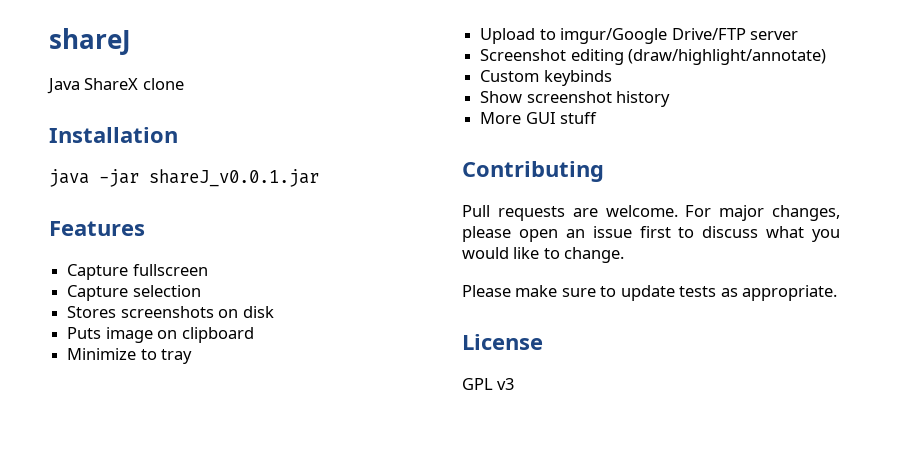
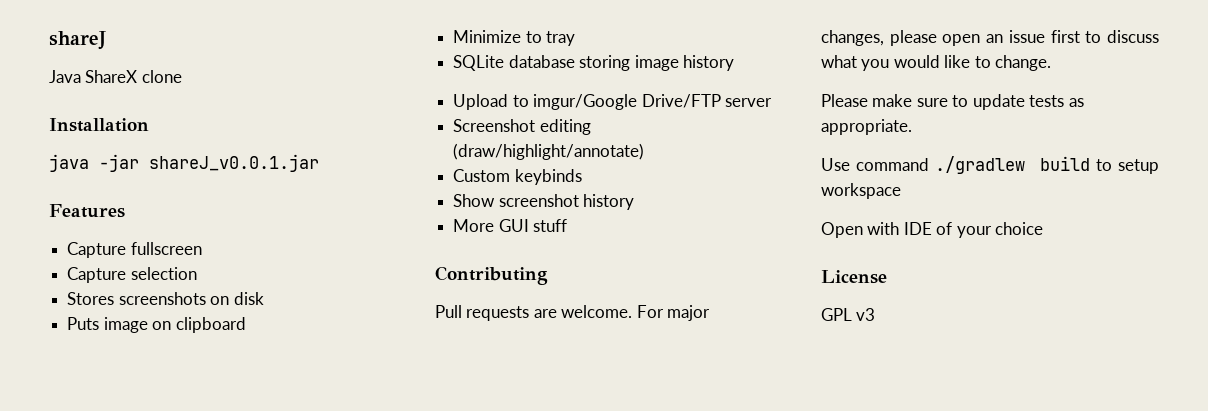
(193, 356) none -> [453,55,734,71] // SQLite database storing image history
(838, 293) none -> [821,156,1159,174] [821,183,901,199] [821,222,1044,238] // Use command ./gradlew build to setup workspace // Open with IDE of your choice

